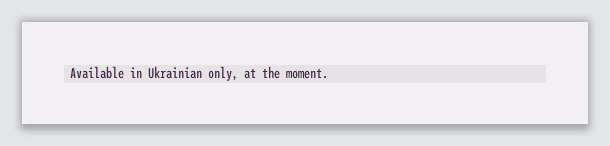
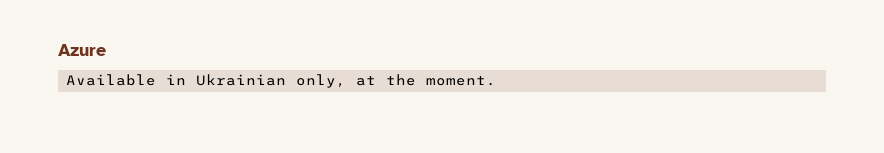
(70, 72) none -> [58,44,106,56] Azure //

